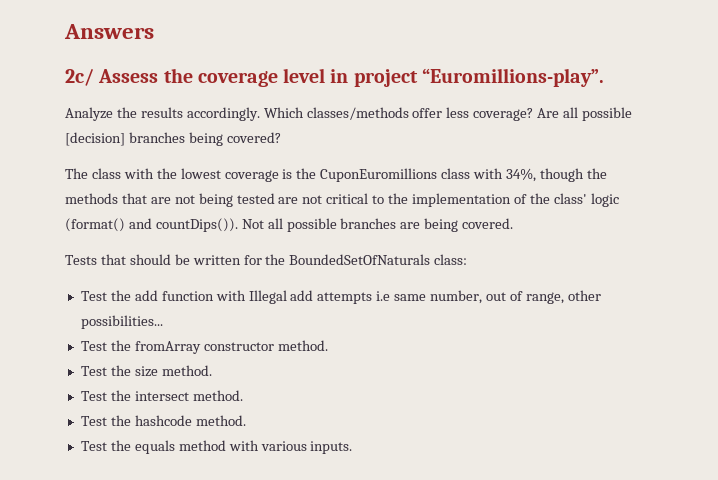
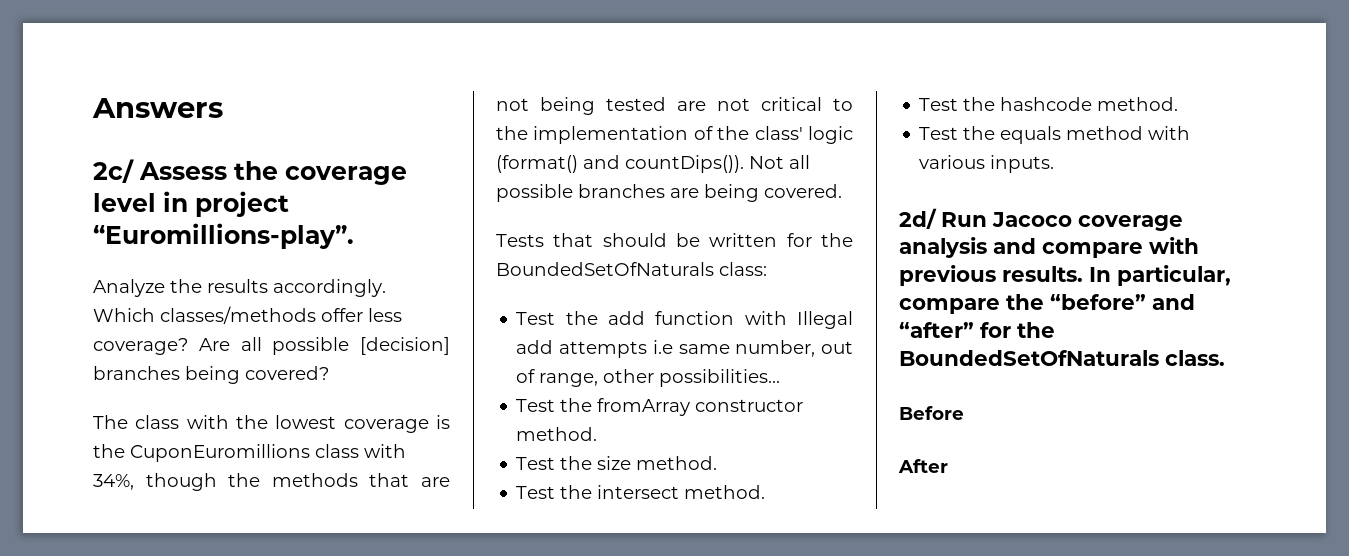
(353, 447) none -> [899,208,1183,231] [899,237,1199,258] [899,265,1231,286] [899,294,1195,314] [899,322,1055,338] [899,350,1225,366] [899,406,964,420] [898,459,948,473] // 2d/ Run Jacoco coverage analysis and compare with previous results. In particular, compare the “before” and “after” for the BoundedSetOfNaturals class. // Before // After

